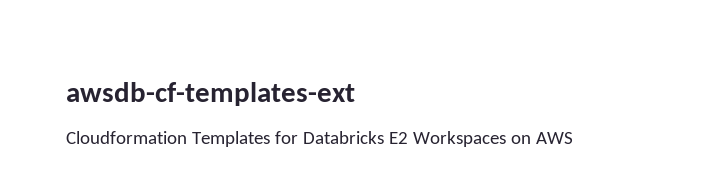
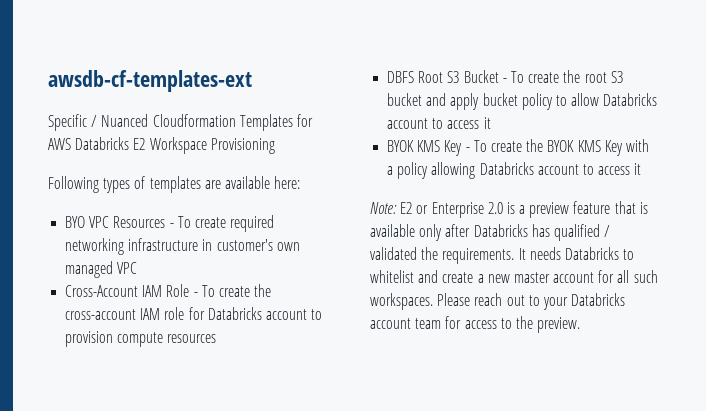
(355, 94) none -> [48,114,149,131] Specific / Nuanced
(298, 137) none -> [48,138,71,150] AWS
[412,131,573,147] Workspaces on AWS -> [149,137,275,154] [48,176,301,193] [65,215,275,232] [65,238,300,255] [65,261,138,278] [65,284,272,297] [65,307,323,320] [65,331,217,347] [387,70,623,83] [387,93,658,110] [387,117,491,129] [387,139,649,156] [387,162,642,179] [370,201,648,218] [370,224,611,241] [370,247,635,264] [370,270,658,283] [370,293,626,310] [370,316,581,333] Workspace Provisioning // Following types of templates are available here: // BYO VPC Resources - To create required networking infrastructure in customer's own managed VPC // Cross-Account IAM Role - To create the cross-account IAM role for Databricks account to provision compute resources // DBFS Root S3 Bucket - To create the root S3 bucket and apply bucket policy to allow Databricks account to access it // BYOK KMS Key - To create the BYOK KMS Key with a policy allowing Databricks account to access it // Note: E2 or Enterprise 2.0 is a preview feature that is available only after Databricks has qualified / validated the requirements. It needs Databricks to whitelist and create a new master account for all such workspaces. Please reach out to your Databricks account team for access to the preview.

